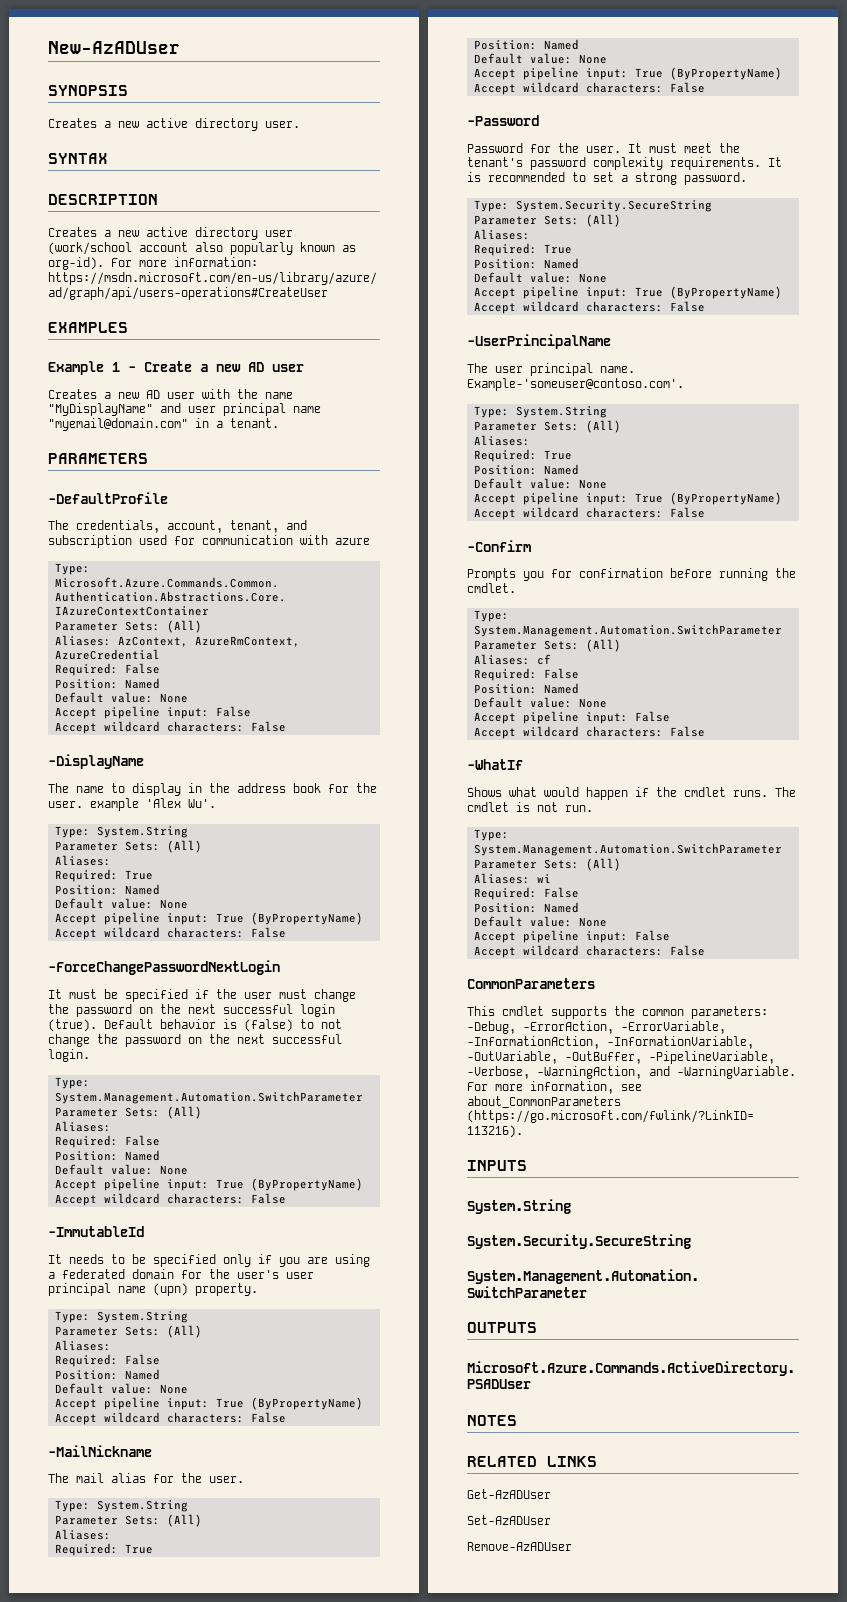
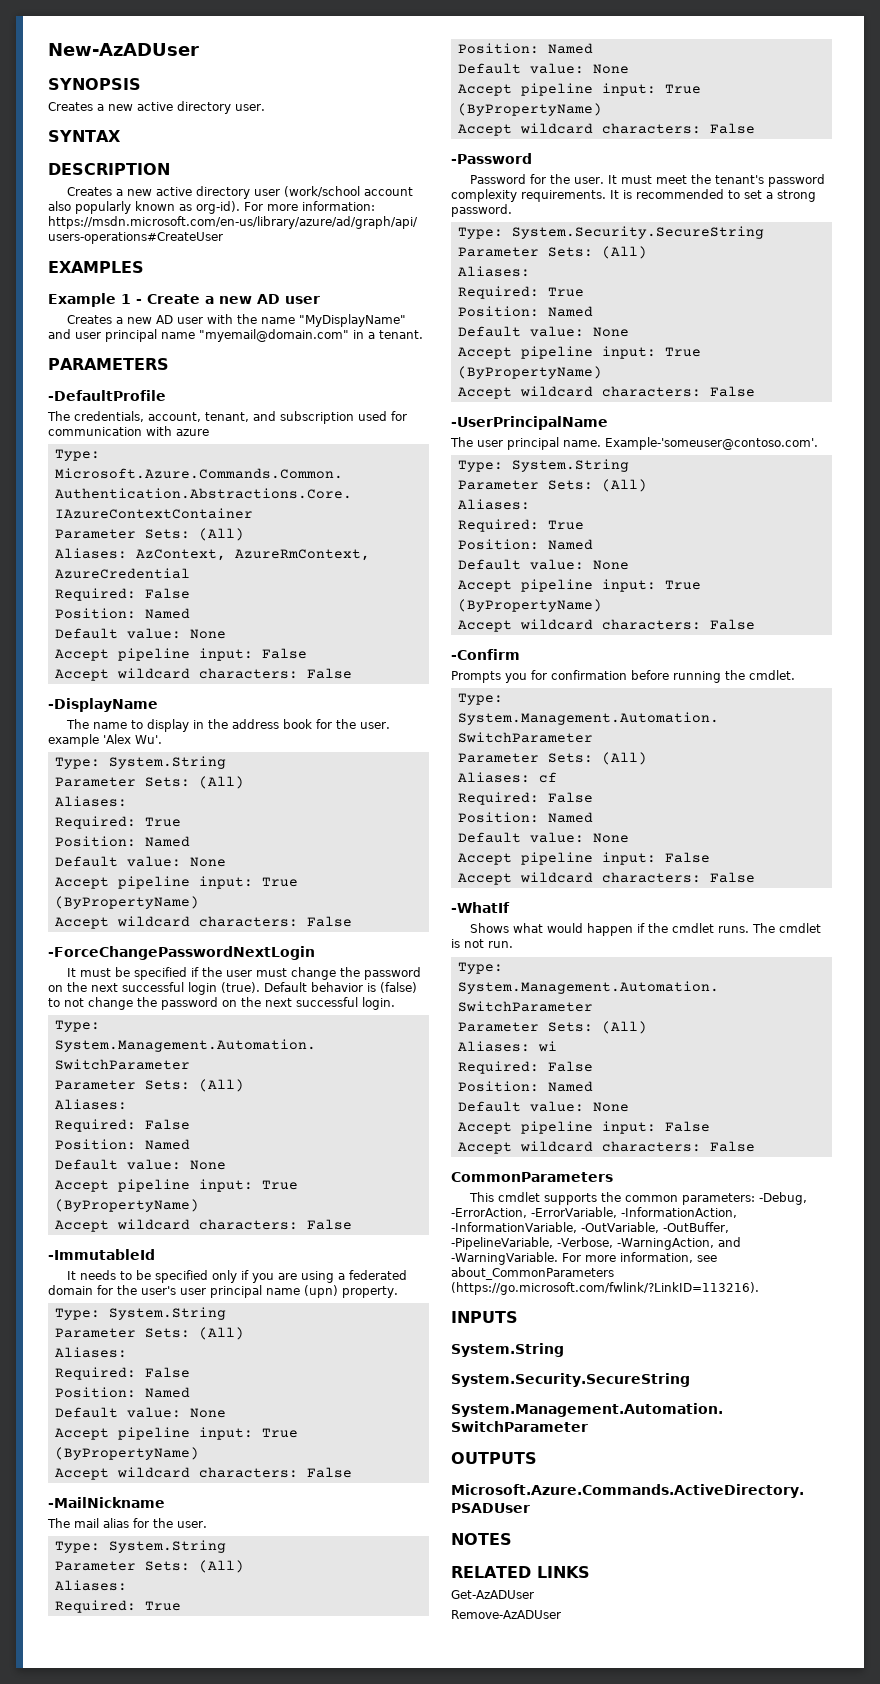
[467,1515,551,1525] // Set-AzADUser -> (534, 1594) none

